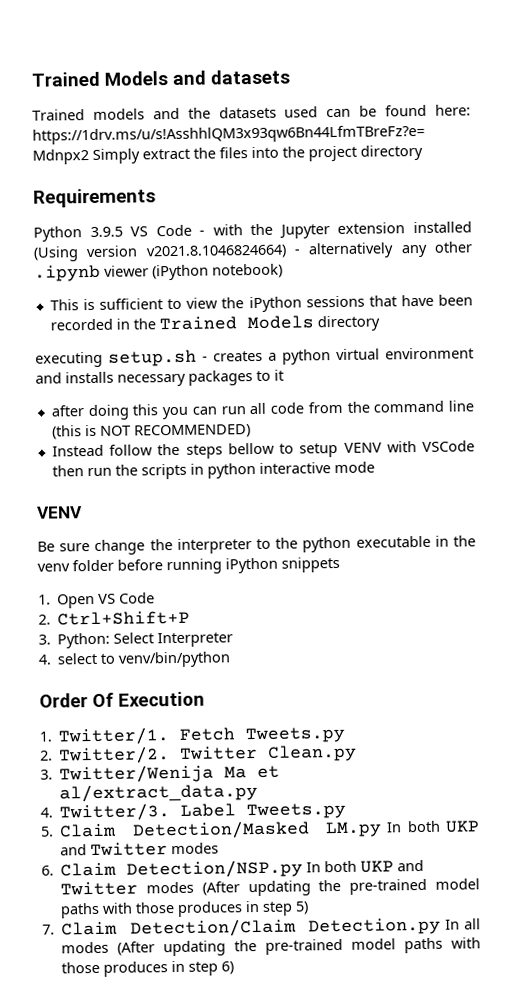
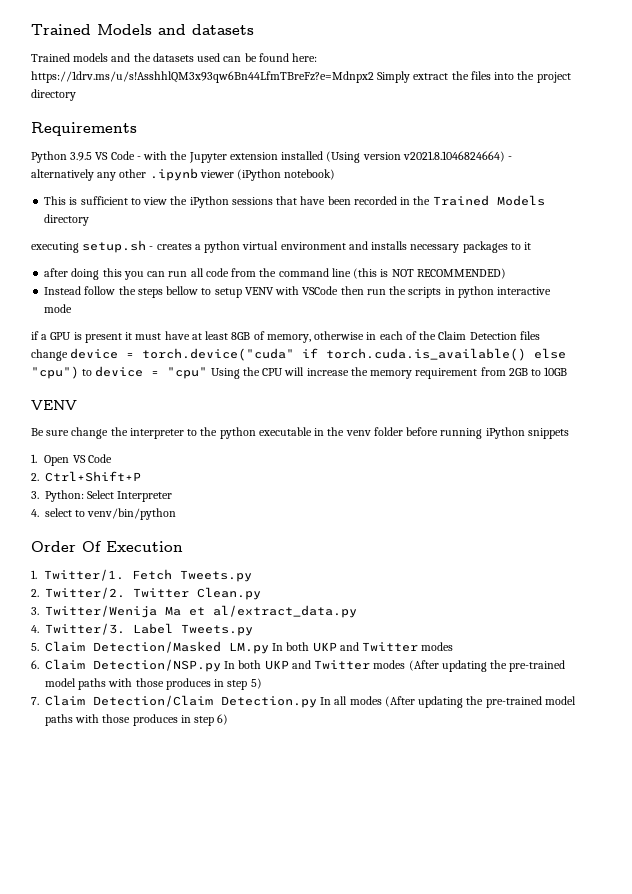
(375, 467) none -> [31,331,540,343] [31,348,567,361] [31,366,568,379] // if a GPU is present it must have at least 8GB of memory, otherwise in each of the Claim Detection files change device = torch.device("cuda" if torch.cuda.is_available() else "cpu") to device = "cpu" Using the CPU will increase the memory requirement from 2GB to 10GB

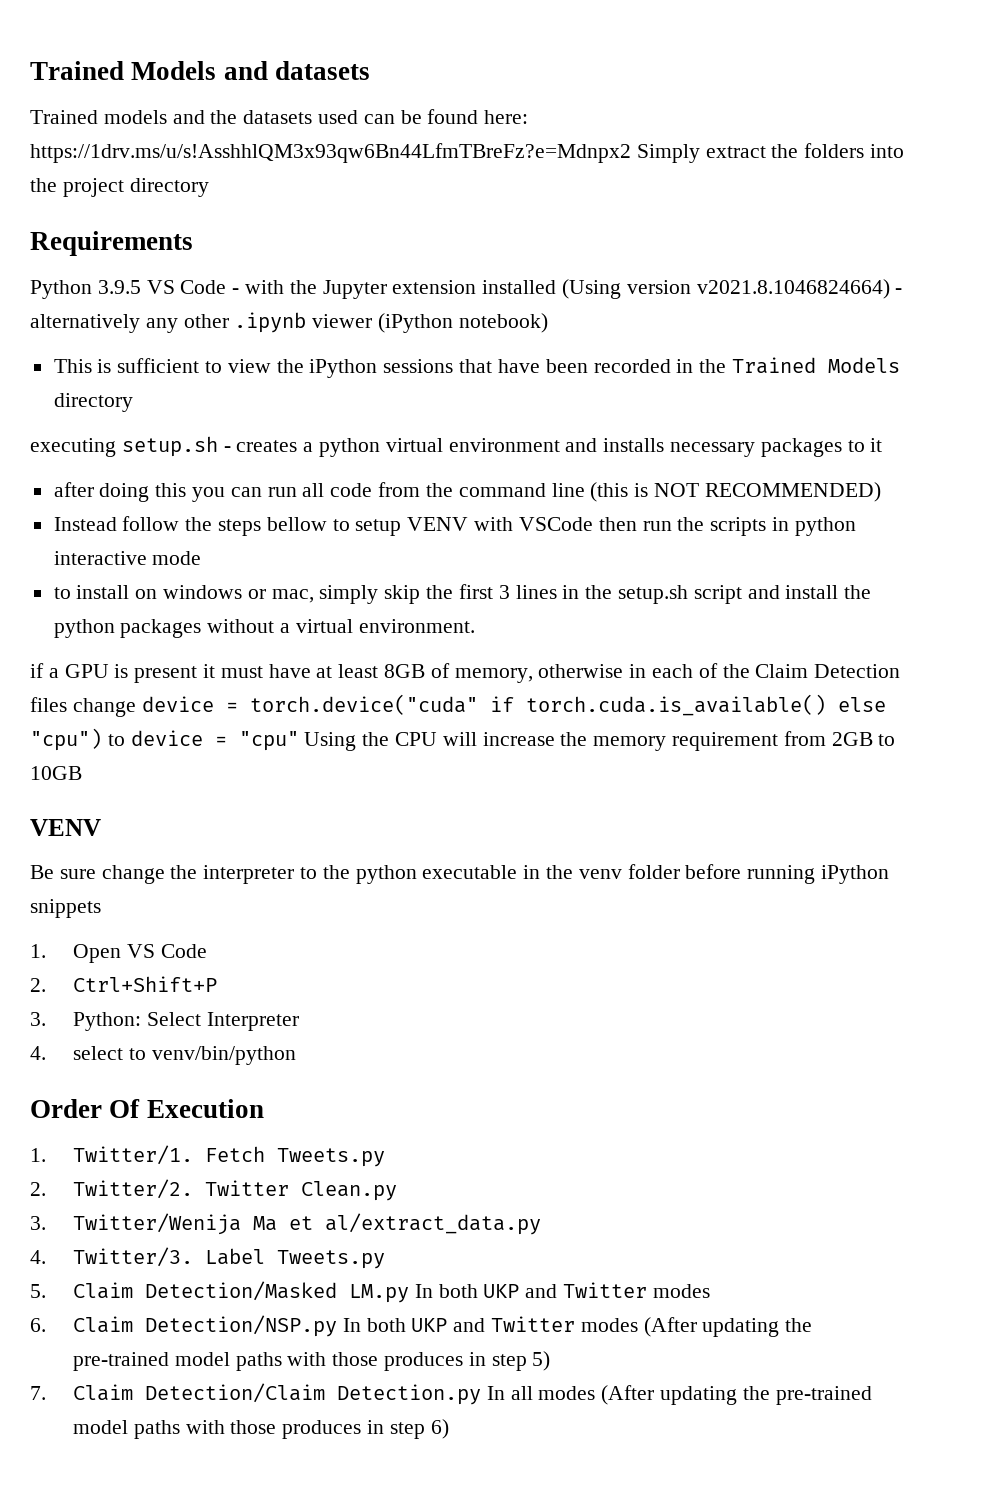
[470,71,491,80] files -> [804,143,865,158] folders
(73, 308) none -> [53,584,872,604] [53,619,475,638] // to install on windows or mac, simply skip the first 3 lines in the setup.sh script and install the python packages without a virtual environment.

